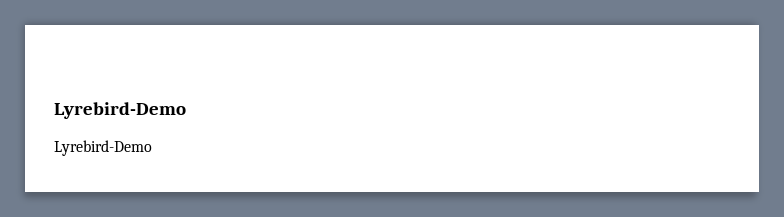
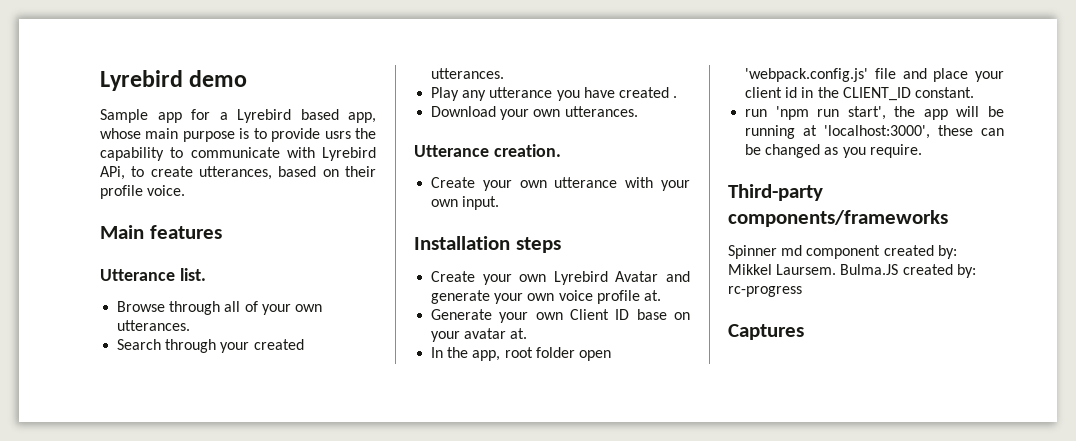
[54,102,186,119] [54,140,152,156] Lyrebird-Demo // Lyrebird-Demo -> [100,70,248,91] [100,109,376,123] [100,128,376,142] [100,147,376,161] [100,166,376,180] [100,185,186,199] [100,225,222,239] [100,268,206,281] [117,301,322,315] [117,320,191,331] [117,339,304,353] [431,68,505,79] [431,87,678,101] [431,106,638,120] [414,144,561,157] [431,177,690,191] [431,196,500,210] [414,236,561,253] [431,271,690,285] [431,290,661,304] [431,309,690,323] [431,328,528,342] [431,347,611,361] [745,68,1004,82] [745,87,974,101] [745,106,1004,120] [745,125,1004,139] [745,144,922,158] [728,184,823,201] [728,210,948,227] [728,245,957,259] [728,264,976,278] [728,286,802,297] [728,324,804,340] Lyrebird demo // Sample app for a Lyrebird based app, whose main purpose is to provide usrs the capability to communicate with Lyrebird APi, to create utterances, based on their profile voice. // Main features // Utterance list. // Browse through all of your own utterances. // Search through your created utterances. // Play any utterance you have created . // Download your own utterances. // Utterance creation. // Create your own utterance with your own input. // Installation steps // Create your own Lyrebird Avatar and generate your own voice profile at. // Generate your own Client ID base on your avatar at. // In the app, root folder open 'webpack.config.js' file and place your client id in the CLIENT_ID constant. // run 'npm run start', the app will be running at 'localhost:3000', these can be changed as you require. // Third-party components/frameworks // Spinner md component created by: Mikkel Laursem. Bulma.JS created by: rc-progress // Captures

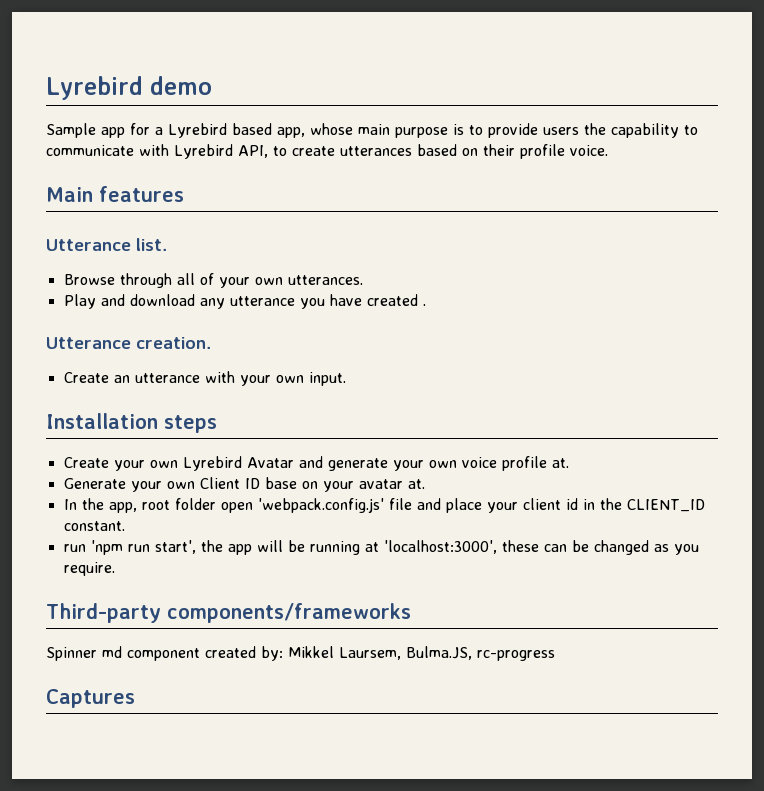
[324,131,351,139] usrs -> [543,127,579,135] users
[100,166,125,180] APi, -> [238,145,268,158] API,
[199,166,272,180] utterances, -> [340,146,412,156] utterances
[117,339,304,353] [431,68,505,79] // Search through your created utterances. -> (363, 280) none
(460, 94) none -> [100,294,195,306] and download
[431,106,638,120] // Download your own utterances. -> (426, 305) none
[482,180,547,191] your own -> [113,375,130,383] an
[776,264,976,278] Laursem. Bulma.JS created by: -> [339,646,472,660] Laursem, Bulma.JS,

